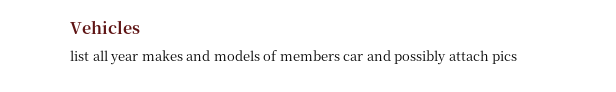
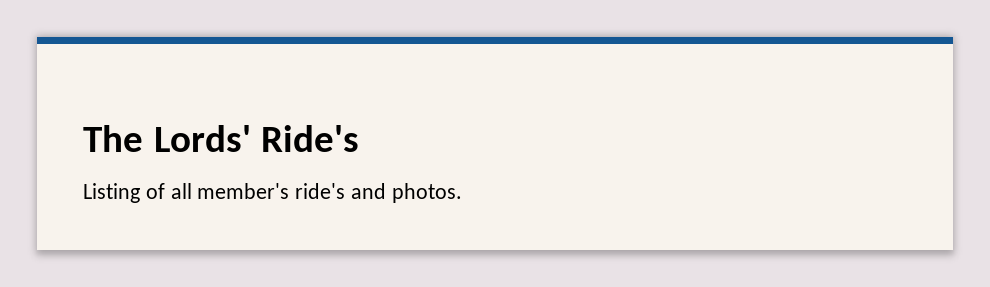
[70,20,140,34] [70,50,518,65] Vehicles // list all year makes and models of members car and possibly attach pics -> [83,125,360,152] [83,183,462,203] The Lords' Ride's // Listing of all member's ride's and photos.

